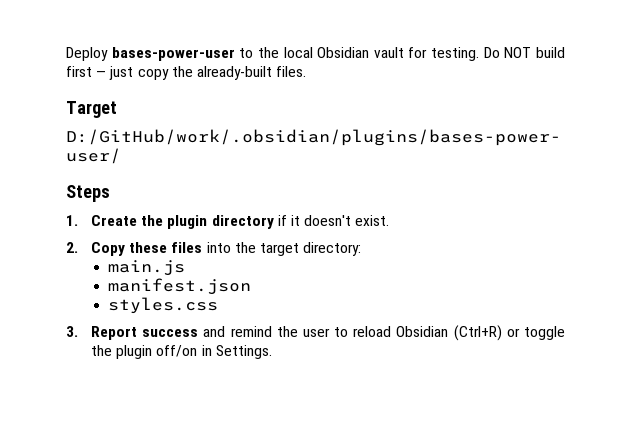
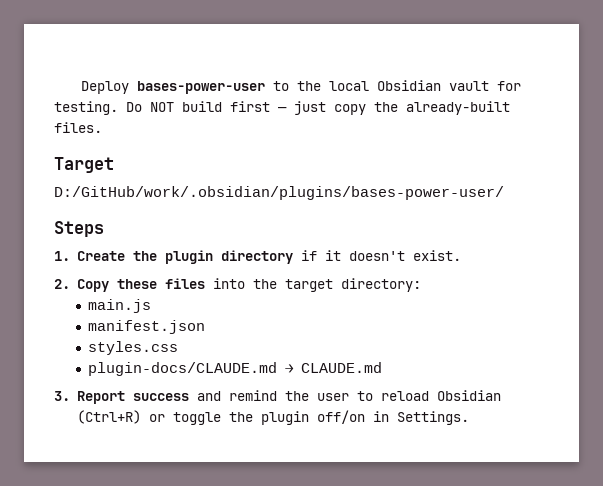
(218, 305) none -> [87,362,382,376] // plugin-docs/CLAUDE.md → CLAUDE.md

